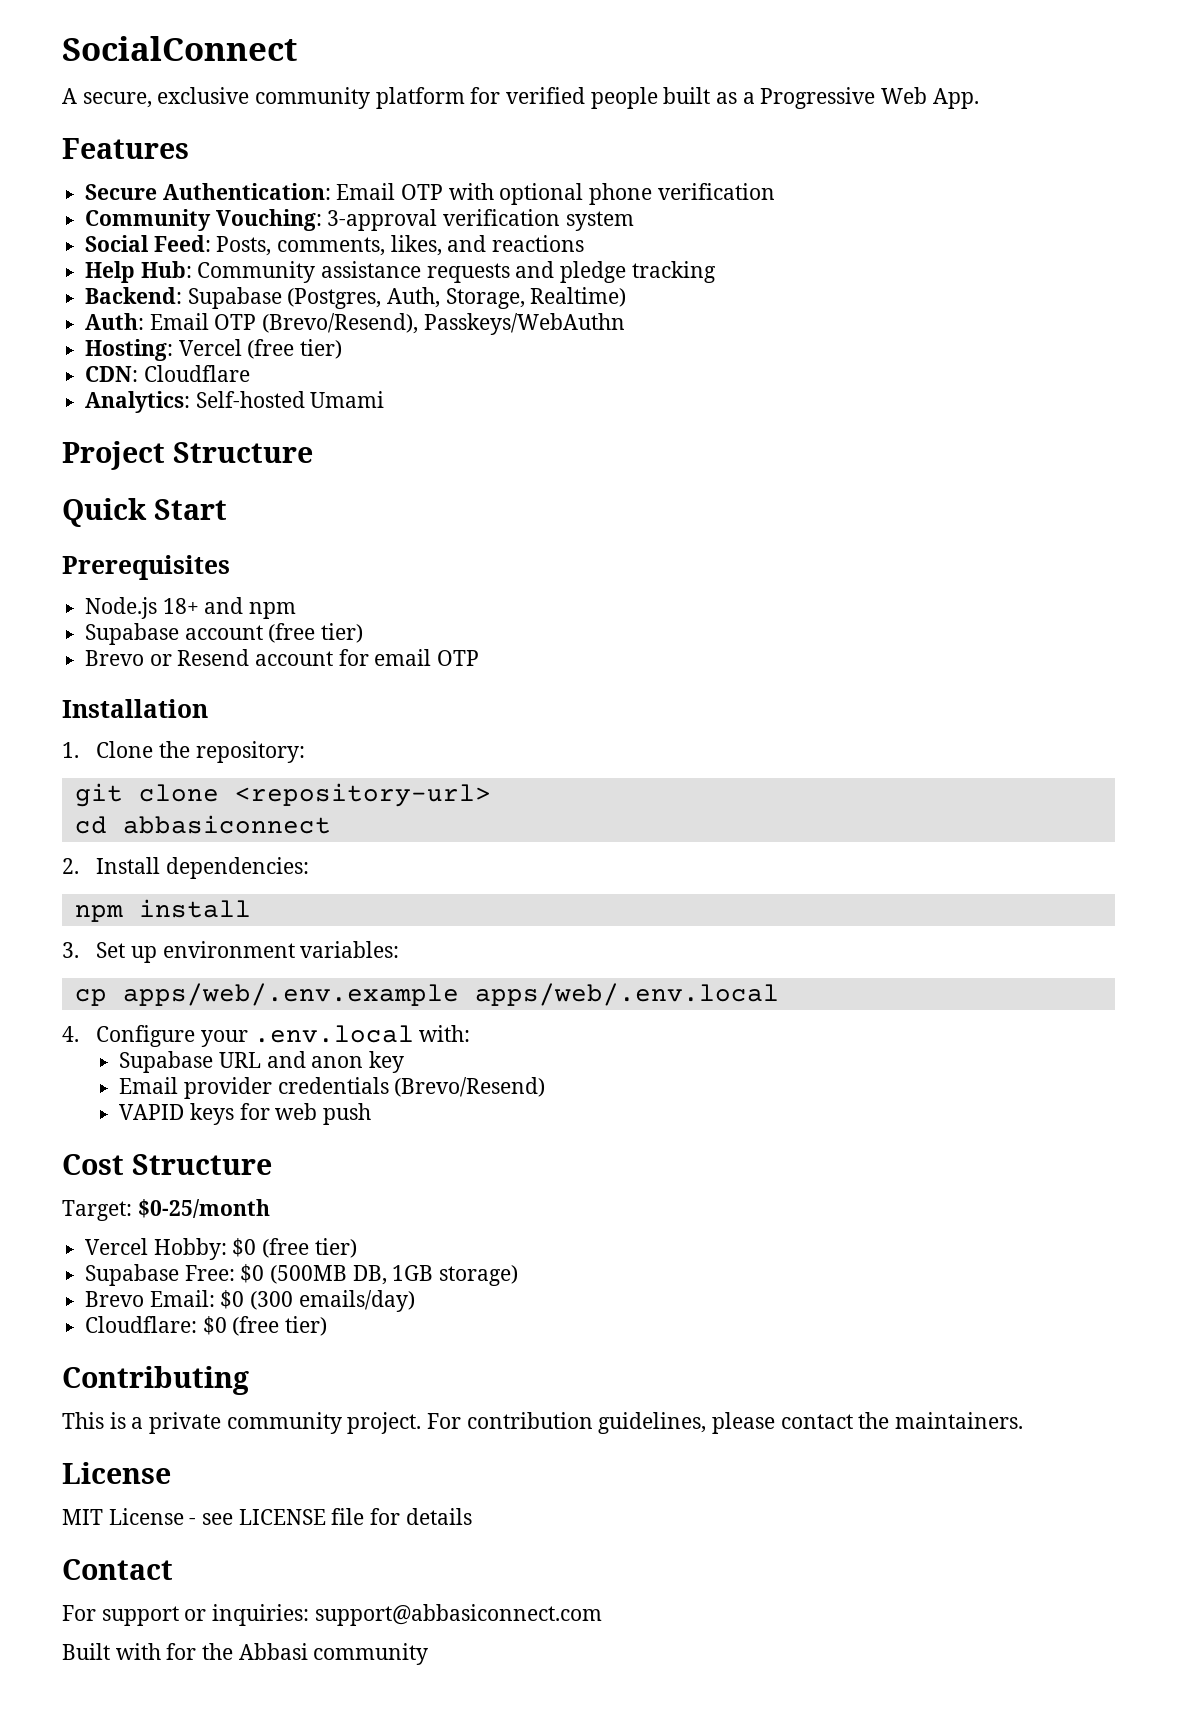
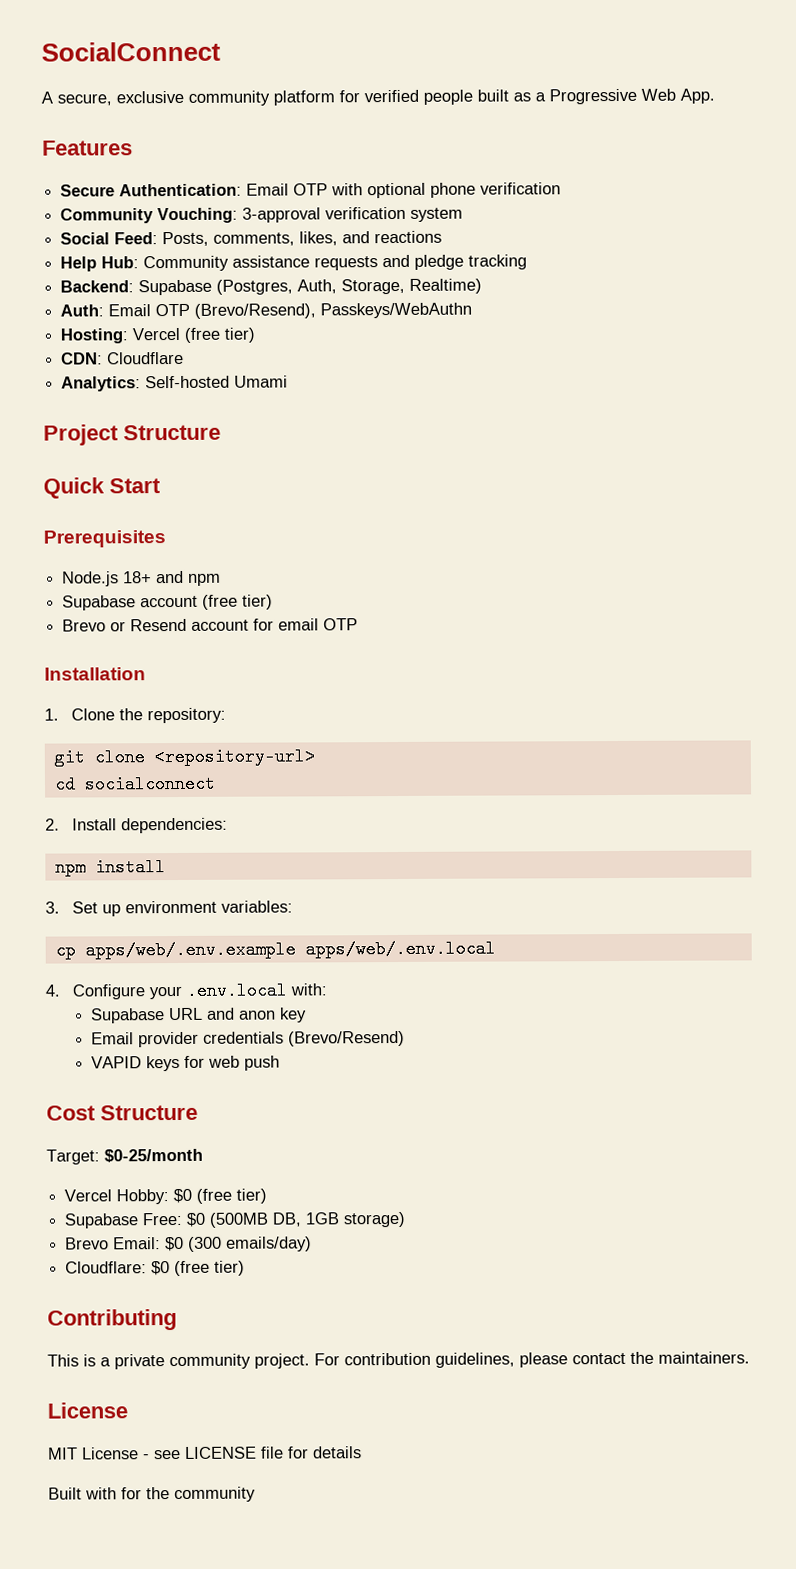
[122,815,331,834] abbasiconnect -> [83,774,216,794] socialconnect
[62,1559,173,1580] [62,1604,602,1626] // Contact // For support or inquiries: support@abbasiconnect.com -> (362, 1452) none
[238,1643,308,1660] Abbasi -> (170, 1493) none

